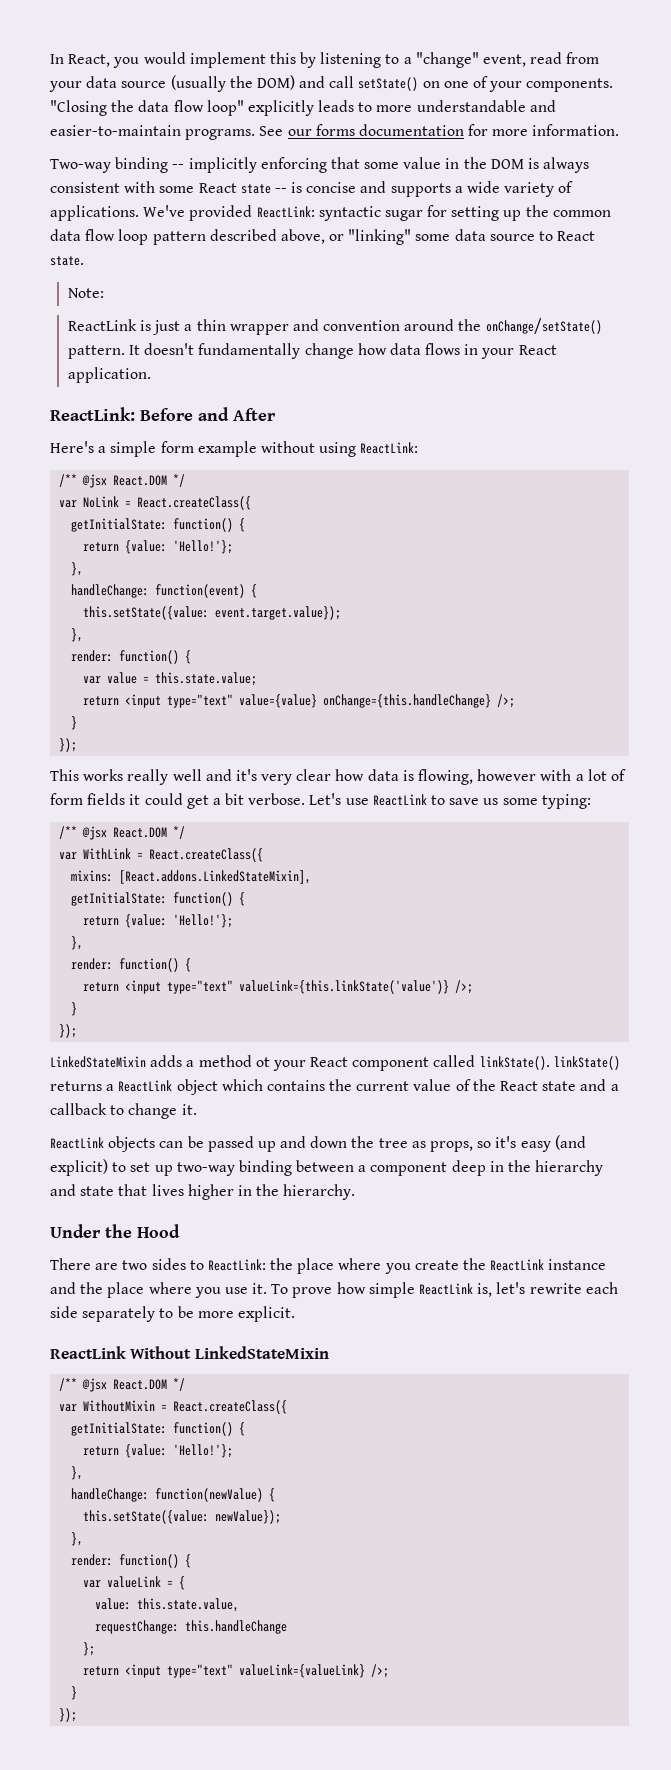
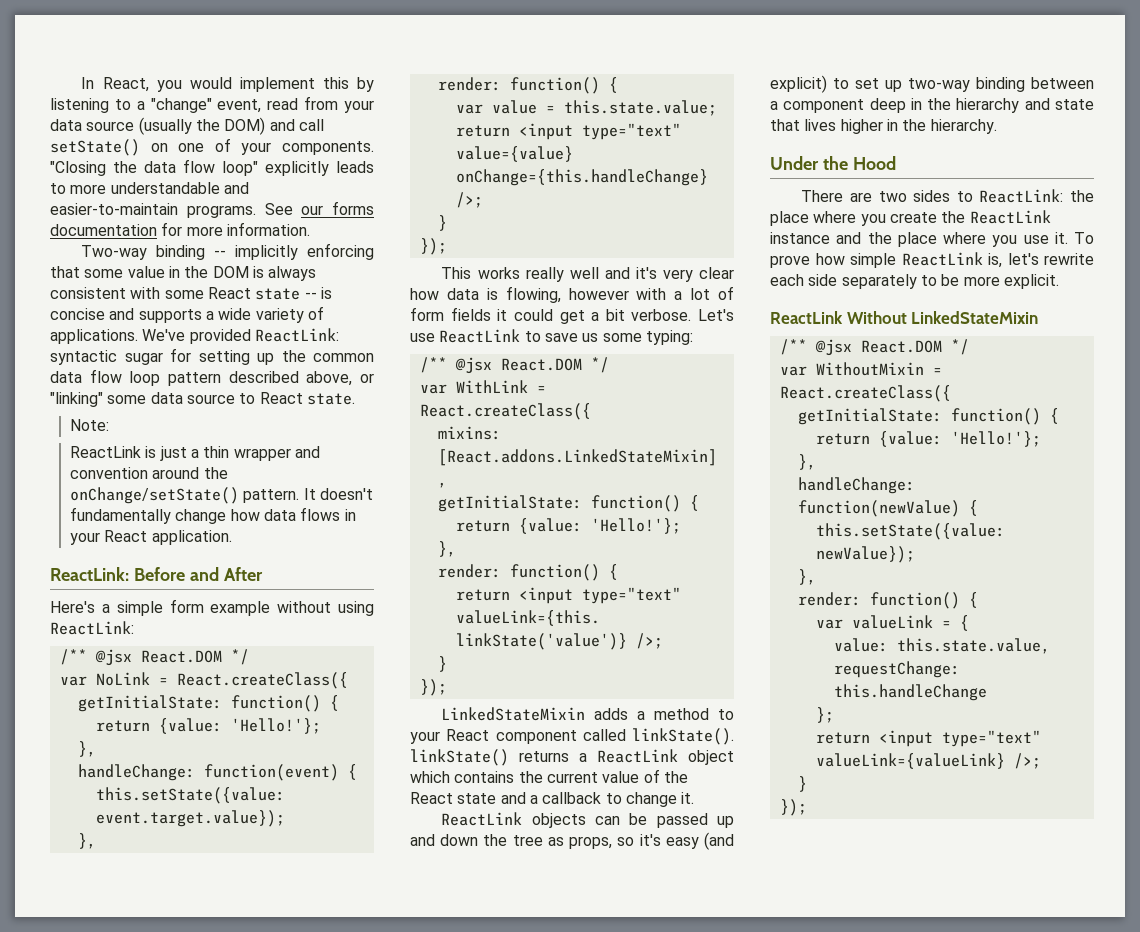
[255,1057,270,1067] ot -> [718,709,734,720] to

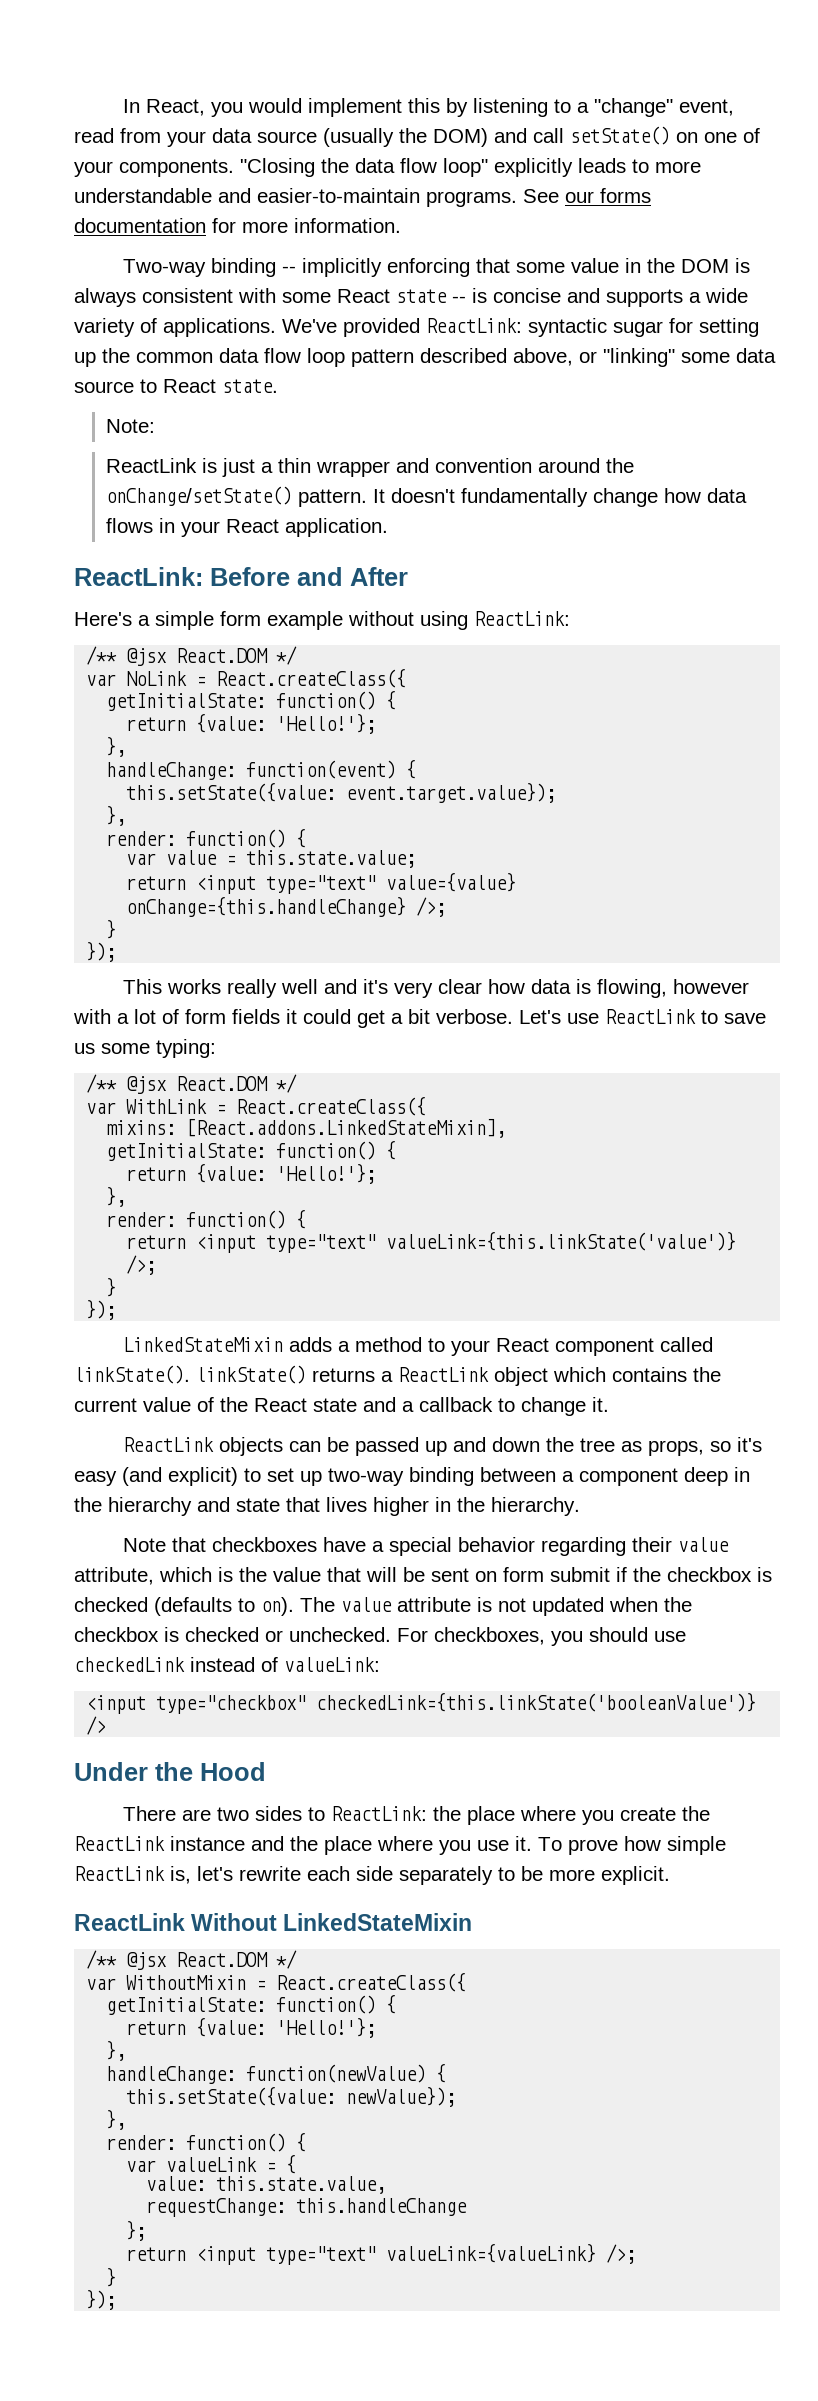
(997, 126) none -> [123,1537,730,1556] [74,1567,772,1585] [74,1597,692,1616] [74,1627,686,1646] [74,1657,380,1672] [86,1692,757,1714] [86,1716,107,1735] // Note that checkboxes have a special behavior regarding their value attribute, which is the value that will be sent on form submit if the checkbox is checked (defaults to on). The value attribute is not updated when the checkbox is checked or unchecked. For checkboxes, you should use checkedLink instead of valueLink: // <input type="checkbox" checkedLink={this.linkState('booleanValue')} />

